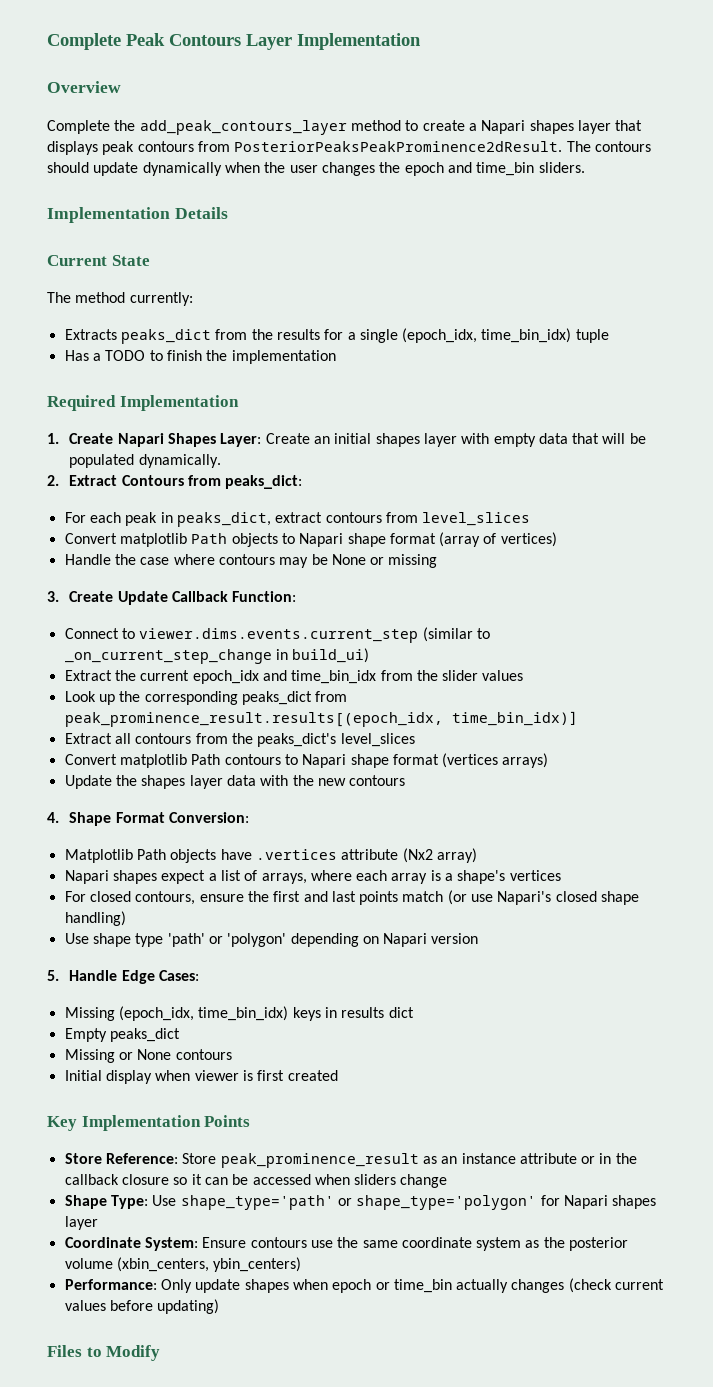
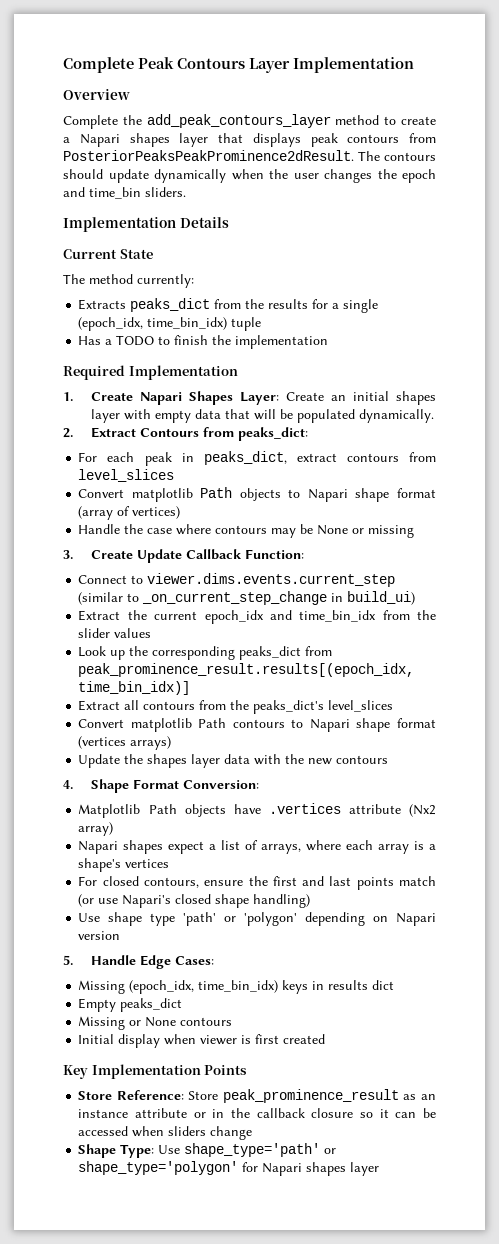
[64,1237,629,1251] [64,1257,302,1272] [64,1278,665,1293] [64,1299,220,1314] [47,1345,161,1361] // Coordinate System: Ensure contours use the same coordinate system as the posterior volume (xbin_centers, ybin_centers) // Performance: Only update shapes when epoch or time_bin actually changes (check current values before updating) // Files to Modify -> (380, 1169) none

